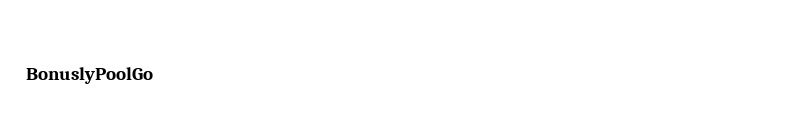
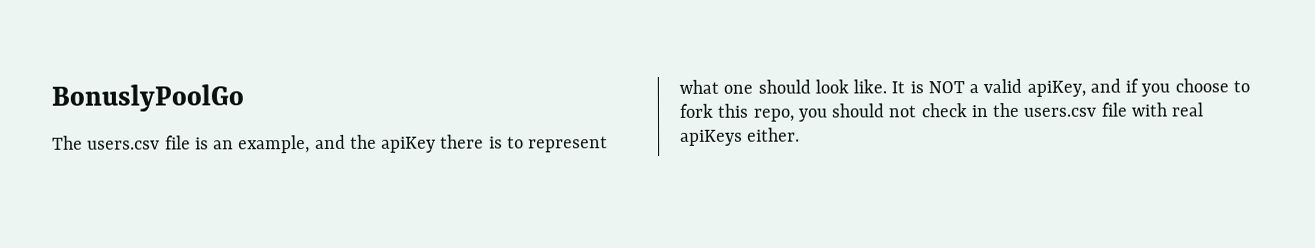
(153, 75) none -> [52,134,609,154] [679,78,1250,97] [679,102,1204,122] [680,127,801,146] // The users.csv file is an example, and the apiKey there is to represent what one should look like. It is NOT a valid apiKey, and if you choose to fork this repo, you should not check in the users.csv file with real apiKeys either.

